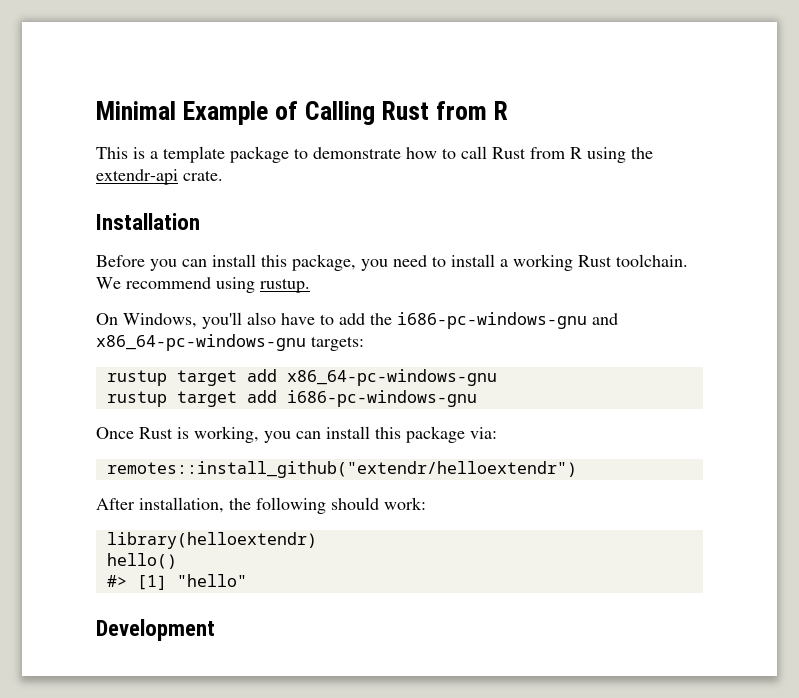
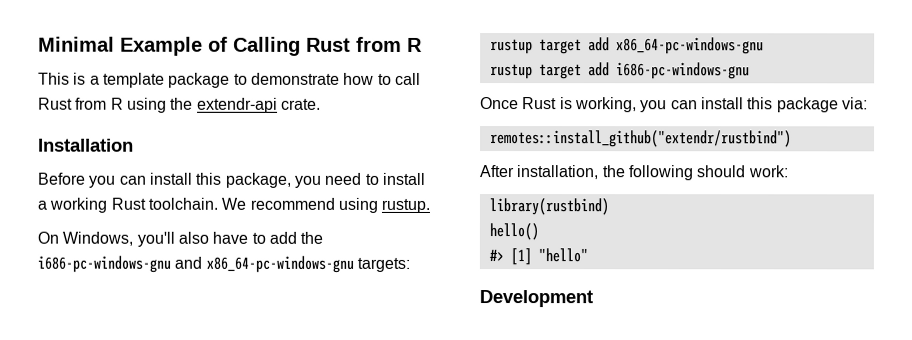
[106,461,577,478] remotes::install_github("extendr/helloextendr") -> [489,130,792,148] remotes::install_github("extendr/rustbind")
[106,532,317,549] library(helloextendr) -> [488,198,609,216] library(rustbind)

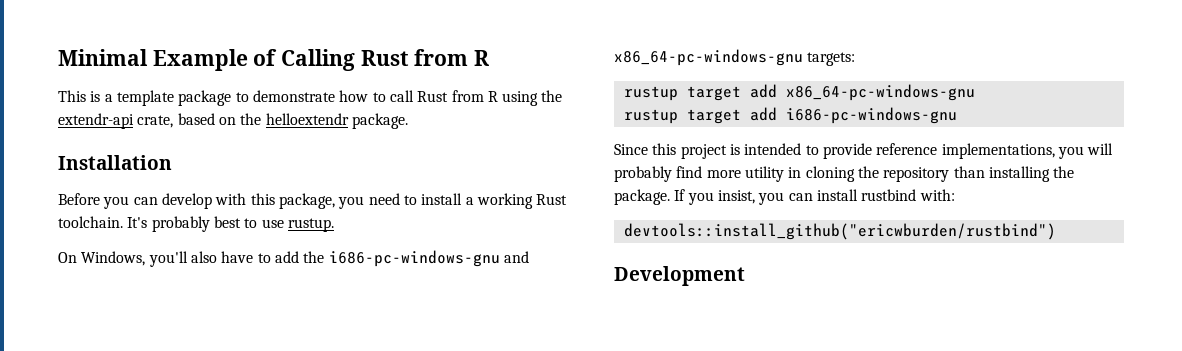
[280,98,321,110] crate. -> [137,113,408,129] crate, based on the helloextendr package.
[148,172,192,185] install -> [161,193,247,209] develop with
[221,197,378,213] We recommend using -> [127,216,284,232] It's probably best to use
[480,97,868,113] [489,130,792,148] [479,165,789,181] [488,198,609,216] [488,223,539,241] [488,248,588,266] Once Rust is working, you can install this package via: // remotes::install_github("extendr/rustbind") // After installation, the following should work: // library(rustbind) // hello() // #> [1] "hello" -> [614,143,1114,159] [614,166,1075,182] [614,189,955,205] [623,223,1056,240] Since this project is intended to provide reference implementations, you will probably find more utility in cloning the repository than installing the package. If you insist, you can install rustbind with: // devtools::install_github("ericwburden/rustbind")

